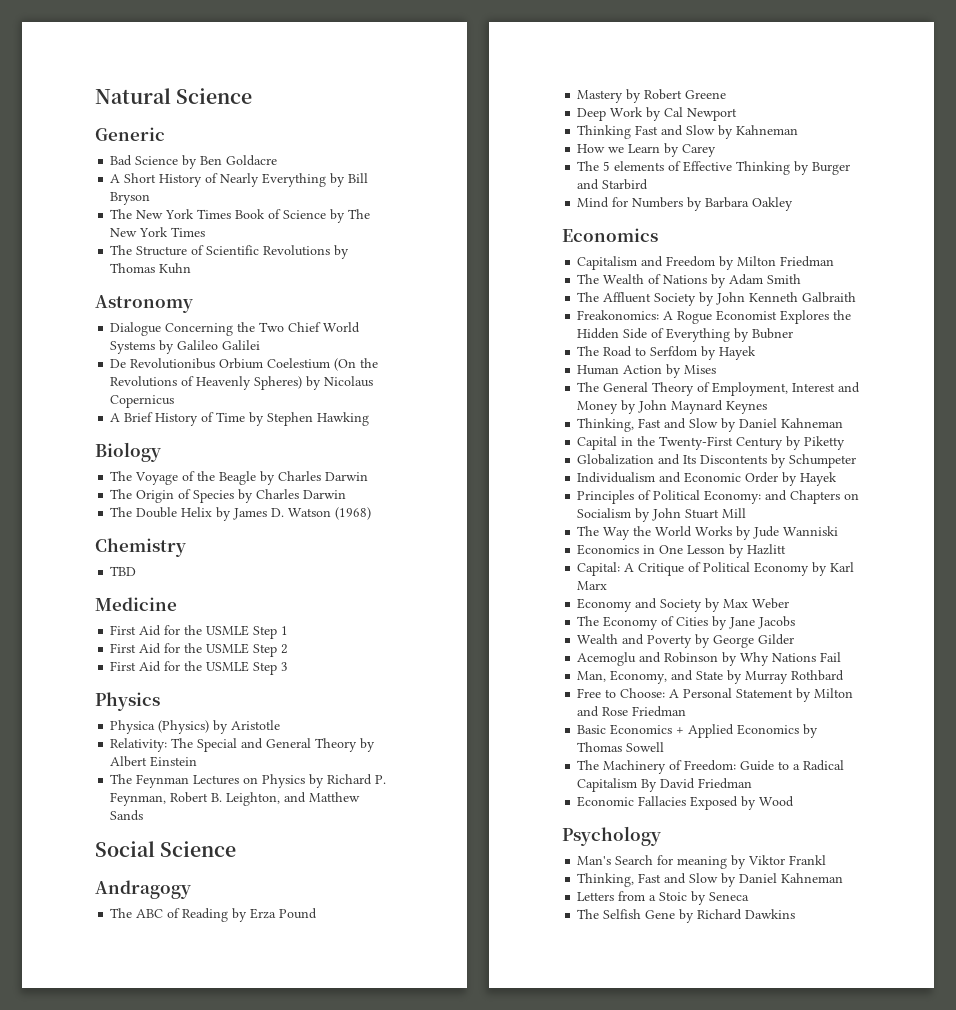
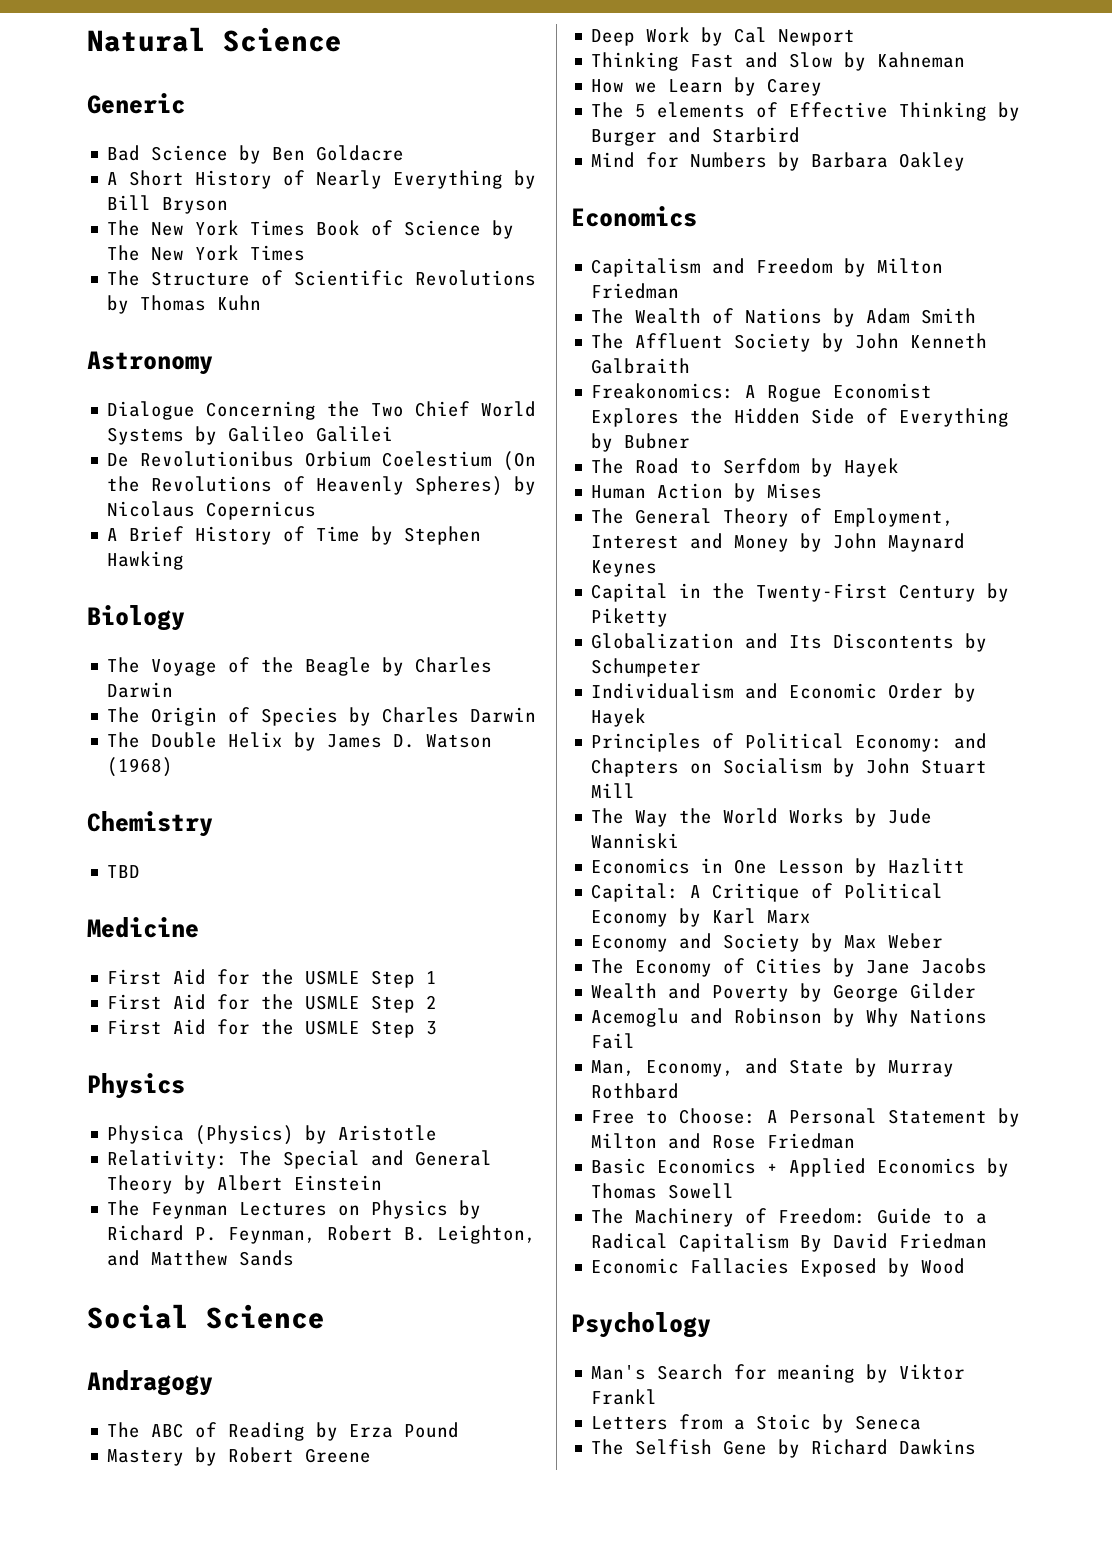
[577,418,844,432] // Thinking, Fast and Slow by Daniel Kahneman -> (658, 568) none
[577,873,844,887] // Thinking, Fast and Slow by Daniel Kahneman -> (658, 1397) none

